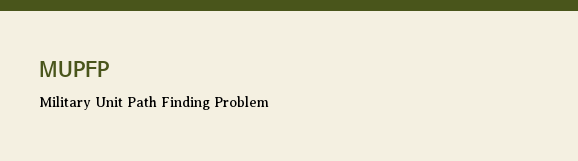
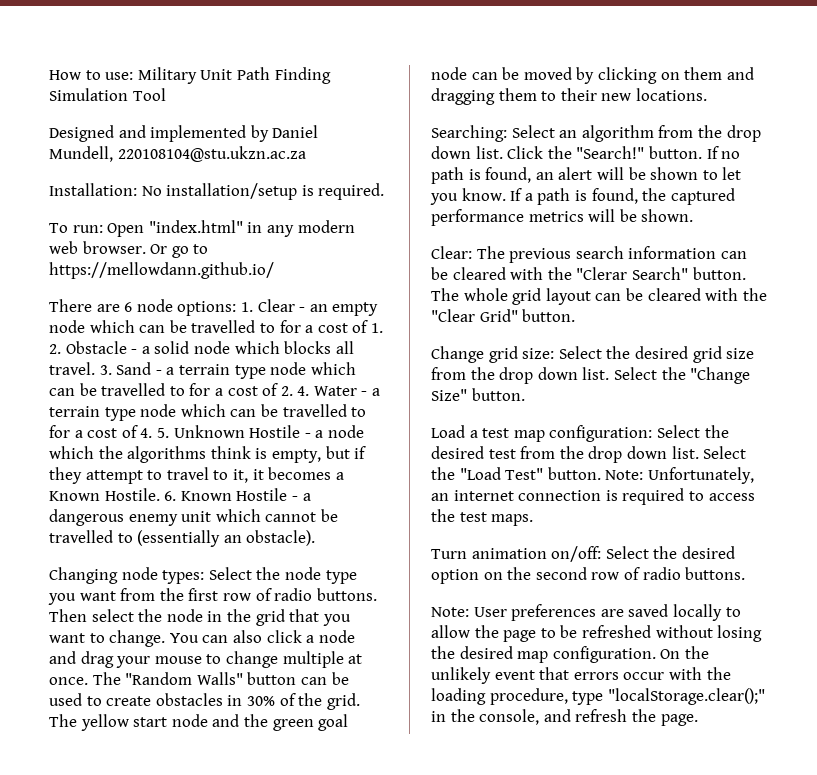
[39,61,109,77] MUPFP // -> [49,70,134,80] How to use:
[214,96,269,107] Problem -> [49,88,166,101] [49,125,319,142] [49,146,306,162] [49,183,385,200] [49,220,355,237] [49,241,209,258] [49,262,274,279] [49,299,379,316] [49,320,383,333] [49,341,354,354] [49,362,356,379] [49,383,381,396] [49,404,367,421] [49,425,364,438] [49,446,367,463] [49,467,344,484] [49,488,311,501] [49,509,338,526] [49,530,316,547] [49,567,357,584] [48,588,377,605] [49,609,351,626] [49,630,355,647] [49,651,363,668] [49,672,349,685] [49,693,360,710] [49,714,349,731] [431,67,754,84] [431,88,707,105] [431,125,761,142] [431,146,741,159] [431,167,742,184] [430,188,735,205] [431,209,694,226] [431,246,747,263] [431,267,746,280] [431,288,767,305] [431,309,576,322] [431,346,755,363] [431,367,751,384] [431,388,525,401] [431,425,729,442] [431,446,747,463] [431,467,754,484] [431,488,755,505] [431,509,534,526] [431,546,735,562] [431,567,746,584] [431,604,741,621] [431,625,763,642] [431,646,709,663] [431,667,731,684] [431,688,765,705] [431,709,698,726] Simulation Tool // Designed and implemented by Daniel Mundell, 220108104@stu.ukzn.ac.za // Installation: No installation/setup is required. // To run: Open "index.html" in any modern web browser. Or go to https://mellowdann.github.io/ // There are 6 node options: 1. Clear - an empty node which can be travelled to for a cost of 1. 2. Obstacle - a solid node which blocks all travel. 3. Sand - a terrain type node which can be travelled to for a cost of 2. 4. Water - a terrain type node which can be travelled to for a cost of 4. 5. Unknown Hostile - a node which the algorithms think is empty, but if they attempt to travel to it, it becomes a Known Hostile. 6. Known Hostile - a dangerous enemy unit which cannot be travelled to (essentially an obstacle). // Changing node types: Select the node type you want from the first row of radio buttons. Then select the node in the grid that you want to change. You can also click a node and drag your mouse to change multiple at once. The "Random Walls" button can be used to create obstacles in 30% of the grid. The yellow start node and the green goal node can be moved by clicking on them and dragging them to their new locations. // Searching: Select an algorithm from the drop down list. Click the "Search!" button. If no path is found, an alert will be shown to let you know. If a path is found, the captured performance metrics will be shown. // Clear: The previous search information can be cleared with the "Clerar Search" button. The whole grid layout can be cleared with the "Clear Grid" button. // Change grid size: Select the desired grid size from the drop down list. Select the "Change Size" button. // Load a test map configuration: Select the desired test from the drop down list. Select the "Load Test" button. Note: Unfortunately, an internet connection is required to access the test maps. // Turn animation on/off: Select the desired option on the second row of radio buttons. // Note: User preferences are saved locally to allow the page to be refreshed without losing the desired map configuration. On the unlikely event that errors occur with the loading procedure, type "localStorage.clear();" in the console, and refresh the page.

